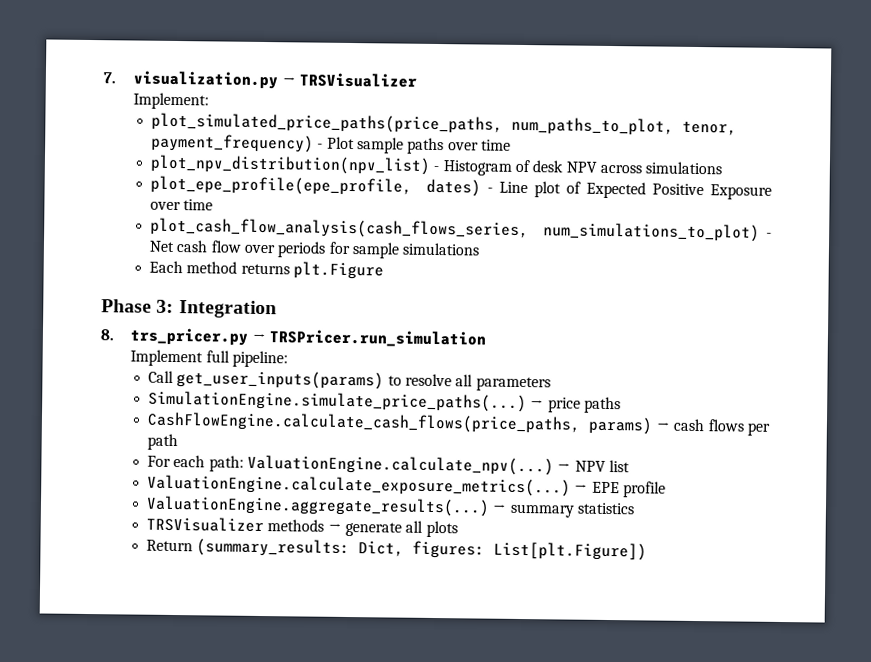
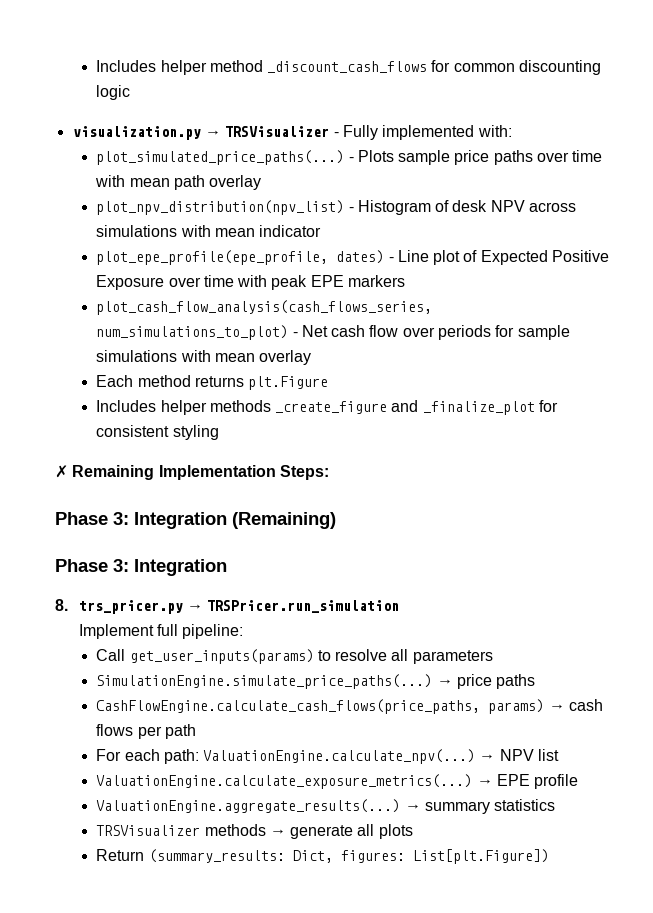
[103,70,417,90] [133,92,210,110] [150,112,737,136] [150,133,404,154] 7. visualization.py → TRSVisualizer // Implement: // plot_simulated_price_paths(price_paths, num_paths_to_plot, tenor, payment_frequency) - Plot sample -> [96,60,602,75] [96,85,131,100] [72,125,512,140] [96,150,490,165] Includes helper method _discount_cash_flows for common discounting logic // visualization.py → TRSVisualizer - Fully implemented with: // plot_simulated_price_paths(...) - Plots sample price
(511, 145) none -> [95,175,262,190] with mean path overlay
(723, 168) none -> [180,225,322,237] with mean indicator
(214, 205) none -> [237,275,406,290] with peak EPE markers
(481, 249) none -> [180,350,312,365] with mean overlay
(384, 270) none -> [96,400,559,415] [96,425,219,440] [55,465,329,480] [55,512,336,529] // Includes helper methods _create_figure and _finalize_plot for consistent styling // ✗ Remaining Implementation Steps: // Phase 3: Integration (Remaining)

